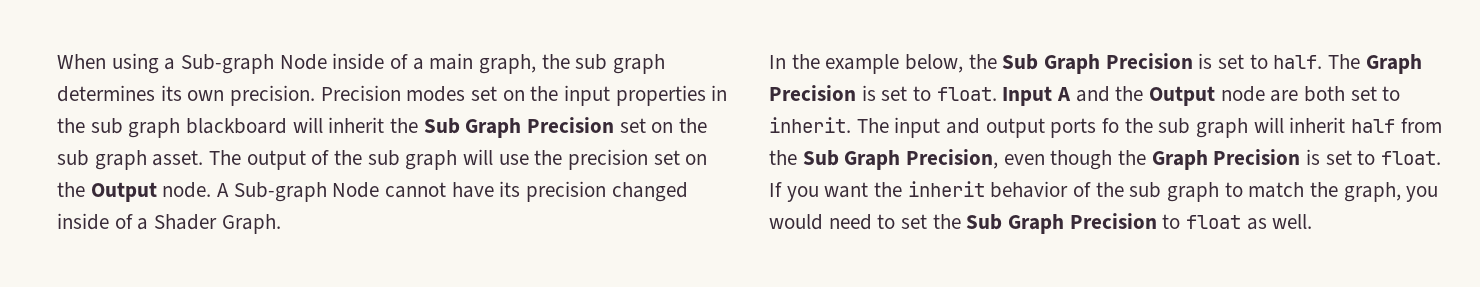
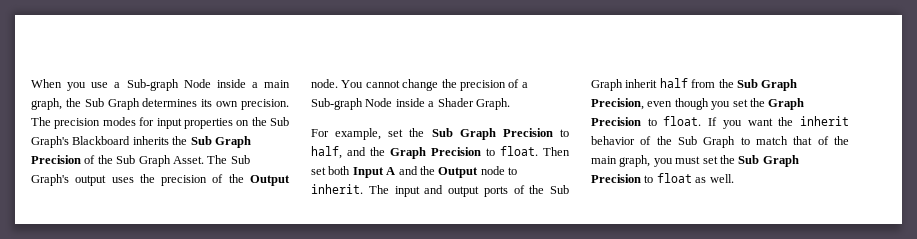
[111,53,409,74] using a Sub-graph Node inside of -> [67,79,246,91] you use a Sub-graph Node inside
[575,54,666,74] sub graph -> [84,98,140,110] Sub Graph
[320,85,728,106] [57,117,708,138] [57,149,708,170] [57,181,688,202] [57,213,281,234] [769,53,1422,74] [769,85,997,101] Precision modes set on the input properties in the sub graph blackboard will inherit the Sub Graph Precision set on the sub graph asset. The output of the sub graph will use the precision set on the Output node. A Sub-graph Node cannot have its precision changed inside of a Shader Graph. // In the example below, the Sub Graph Precision is set to half. The Graph Precision is set to float. -> [31,117,289,129] [31,136,251,148] [31,155,250,167] [31,174,290,186] [311,79,528,91] [311,98,510,110] [311,128,569,140] [311,146,570,159] [311,166,351,175] The precision modes for input properties on the Sub Graph's Blackboard inherits the Sub Graph Precision of the Sub Graph Asset. The Sub Graph's output uses the precision of the Output node. You cannot change the precision of a Sub-graph Node inside a Shader Graph. // For example, set the Sub Graph Precision to half, and the Graph Precision to float. Then set both
[1270,86,1377,102] are both set -> (505, 170) none
[1102,117,1284,138] fo the sub graph will -> [513,185,569,194] [591,79,623,91] of the Sub Graph
[1118,149,1352,170] the Graph Precision is set -> [711,98,805,110] [591,117,641,126] you set the Graph Precision
[1129,182,1439,202] [769,214,896,230] sub graph to match the graph, you would need to -> [678,136,849,148] [591,155,701,167] Sub Graph to match that of the main graph, you must

